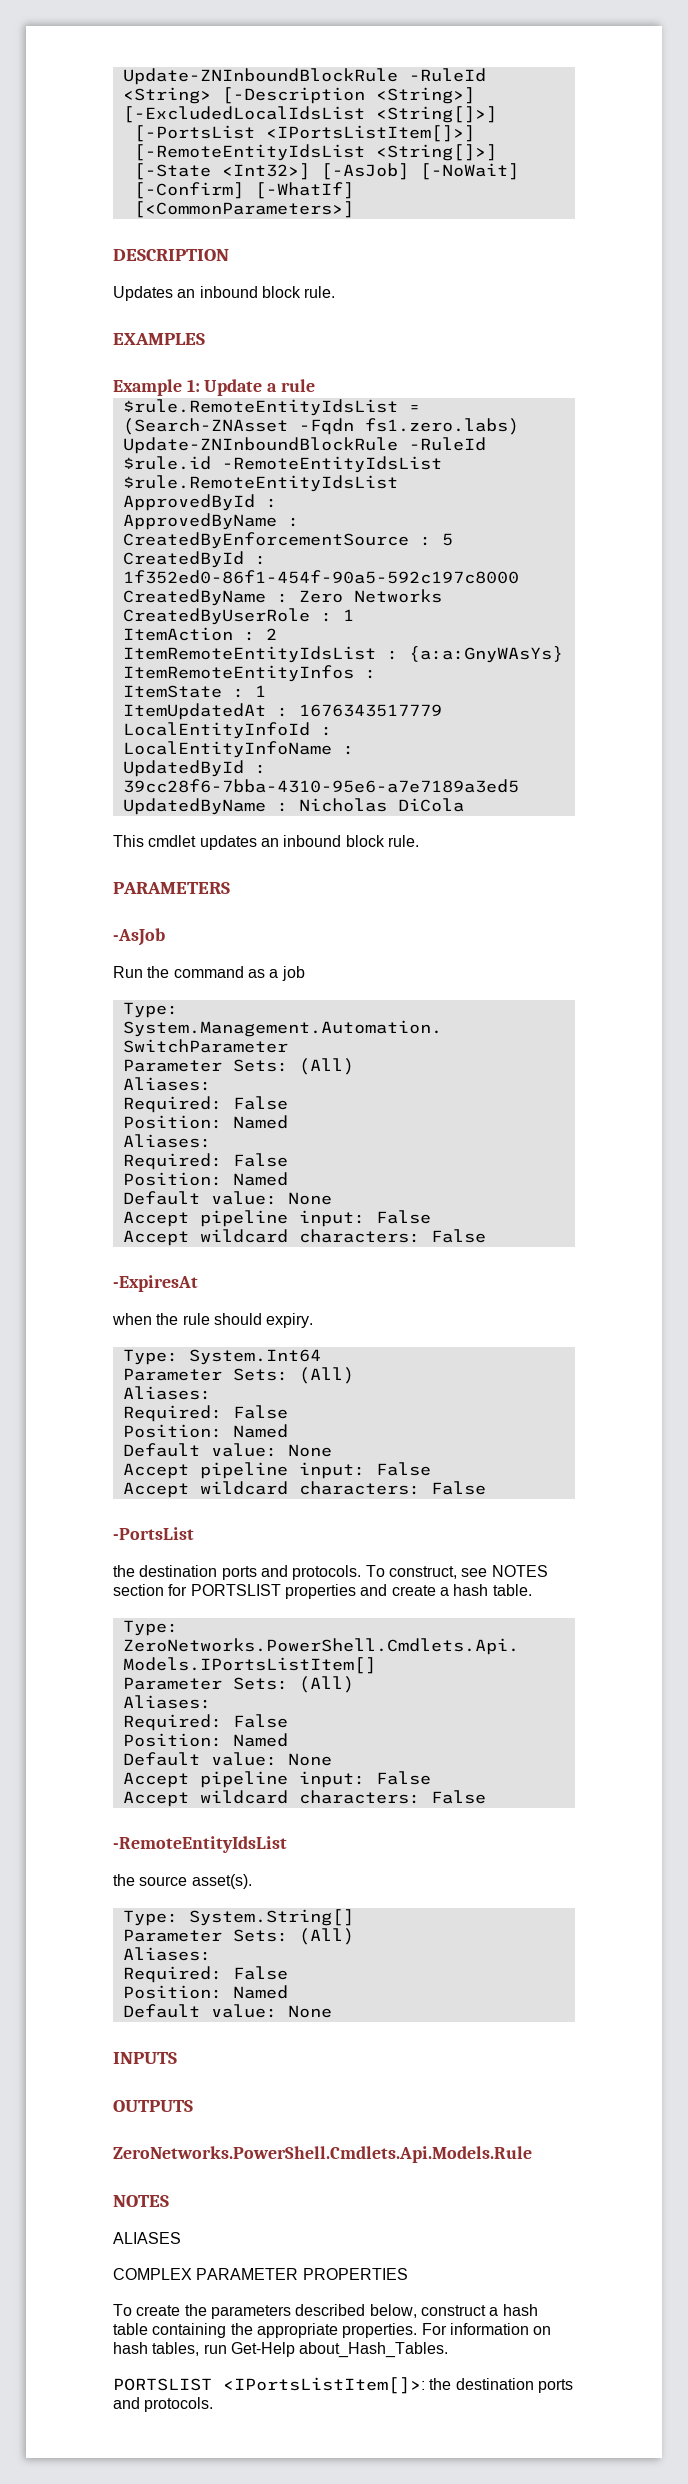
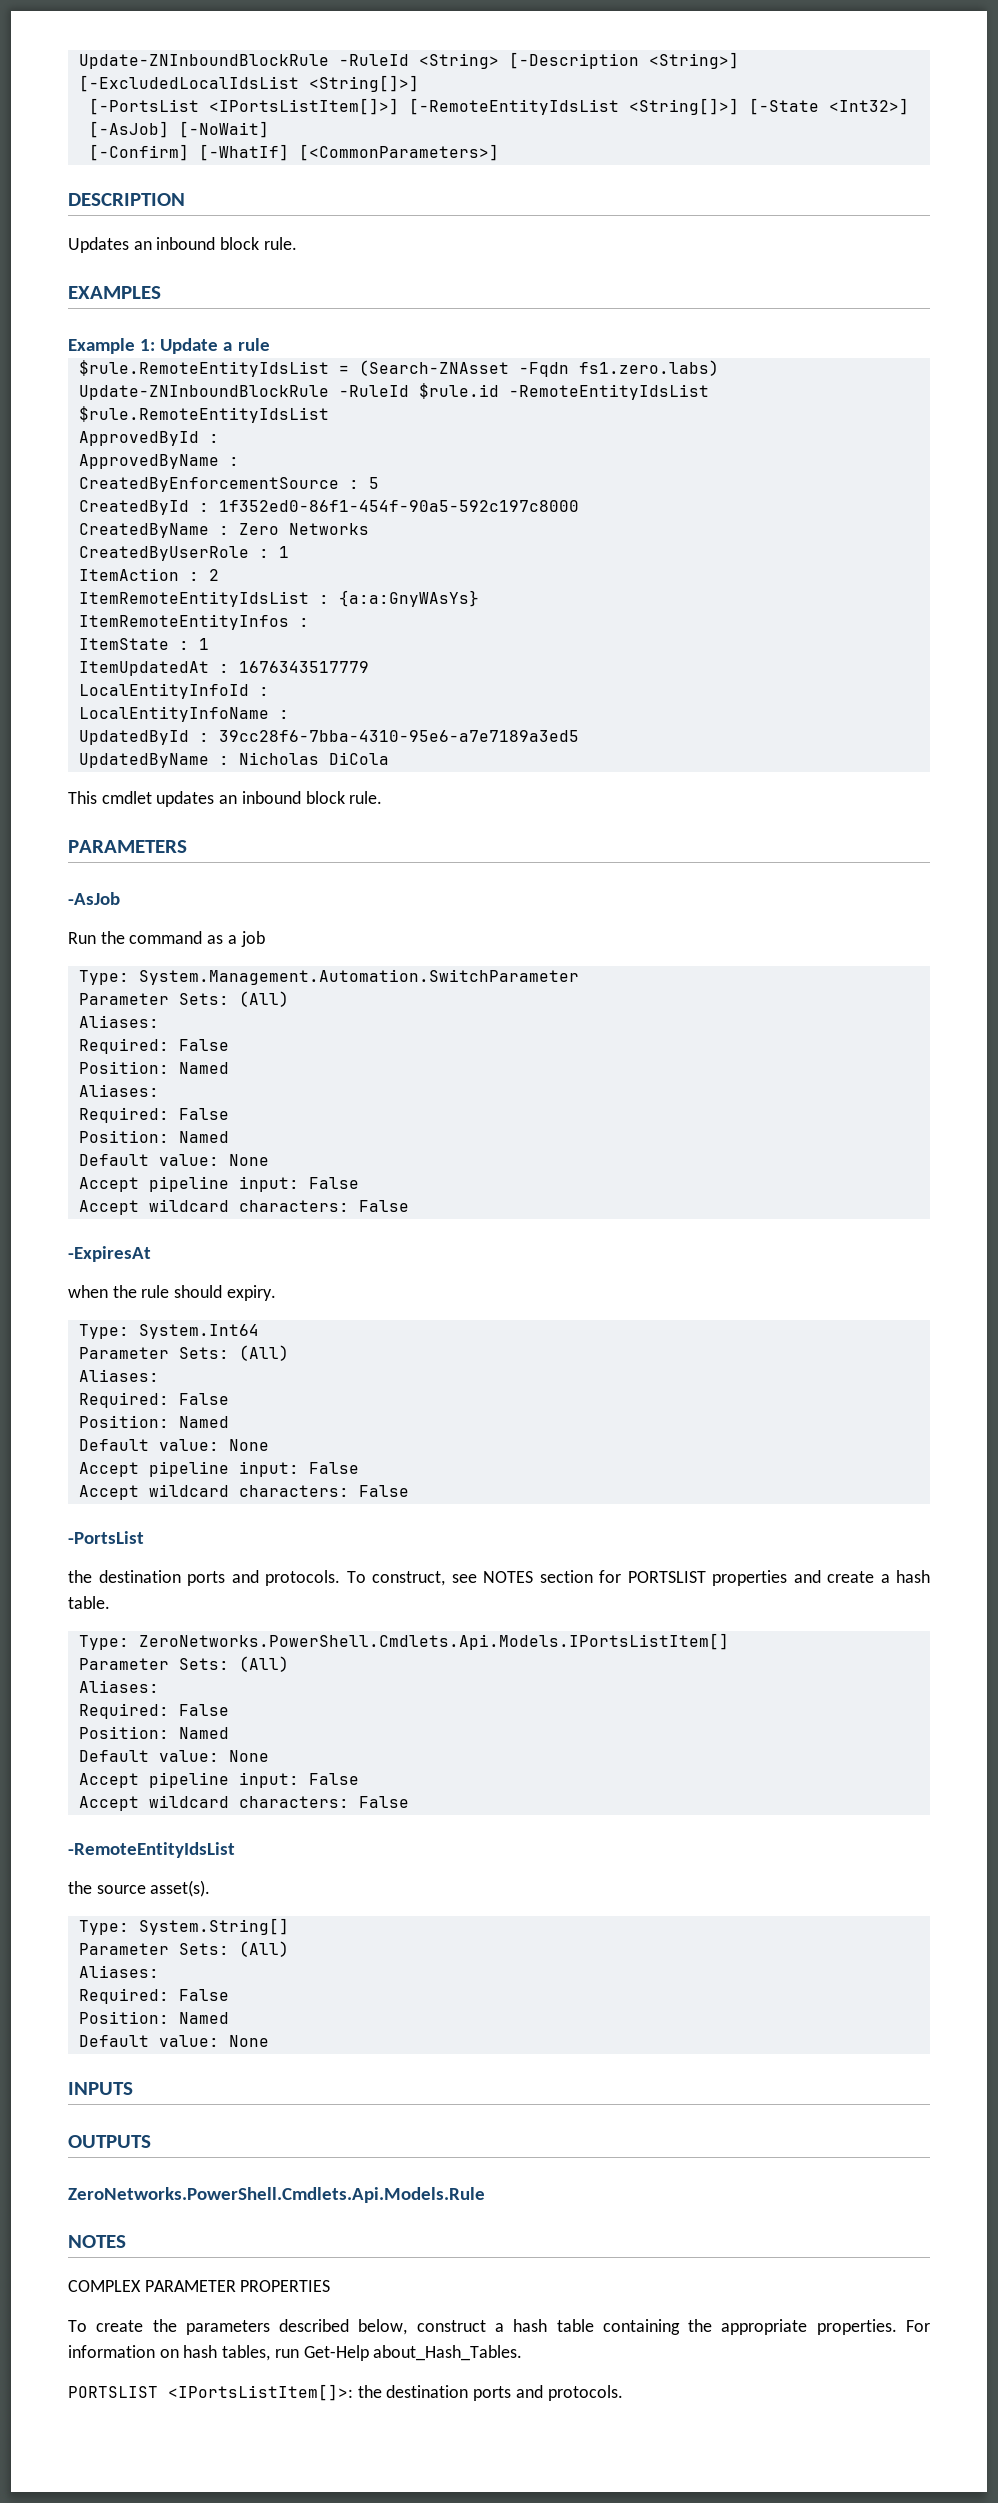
[113,2232,181,2244] // ALIASES -> (126, 2241) none

